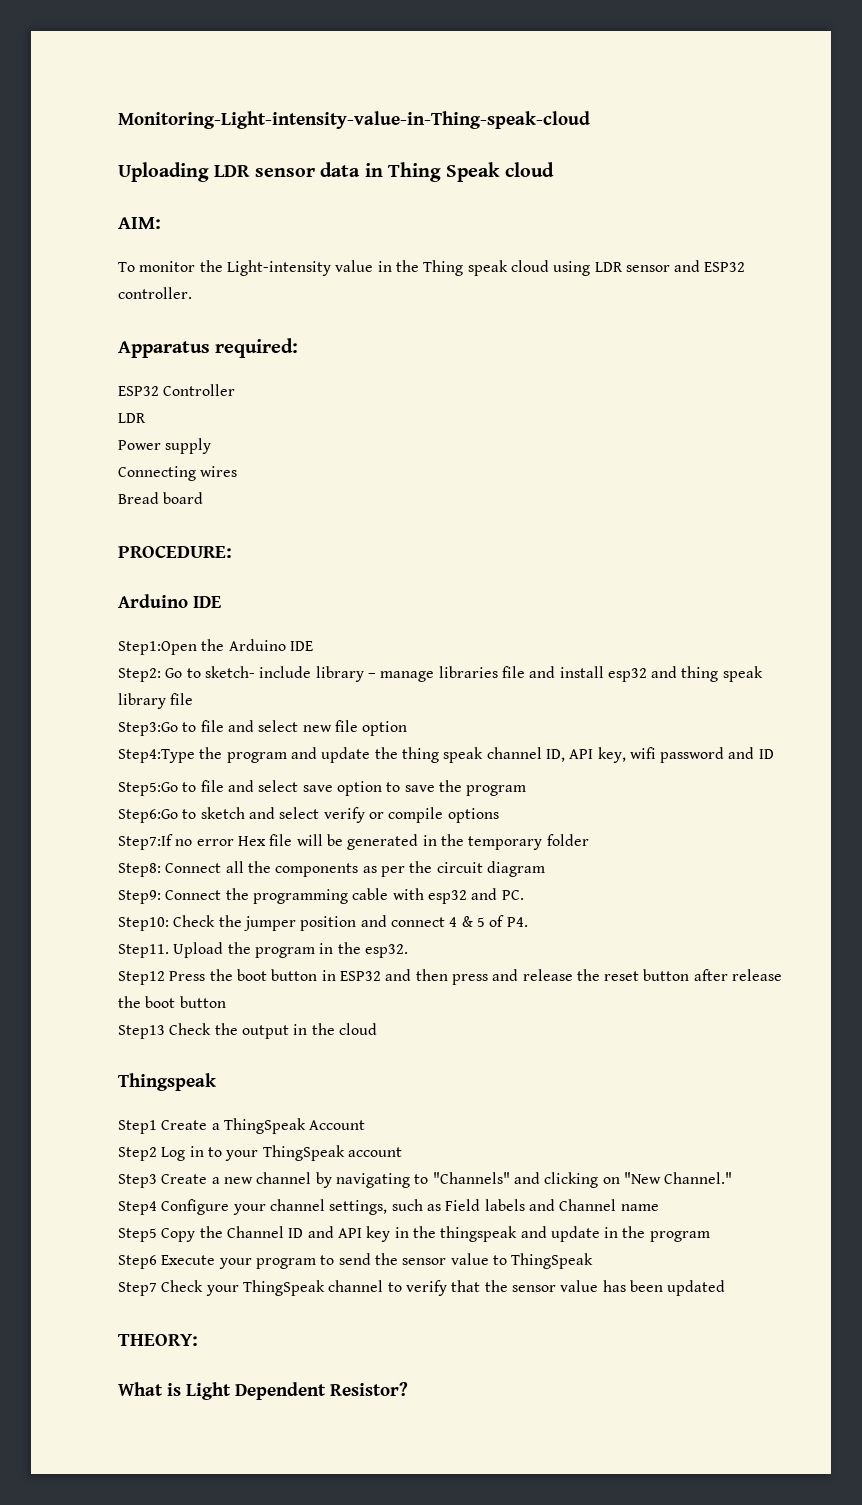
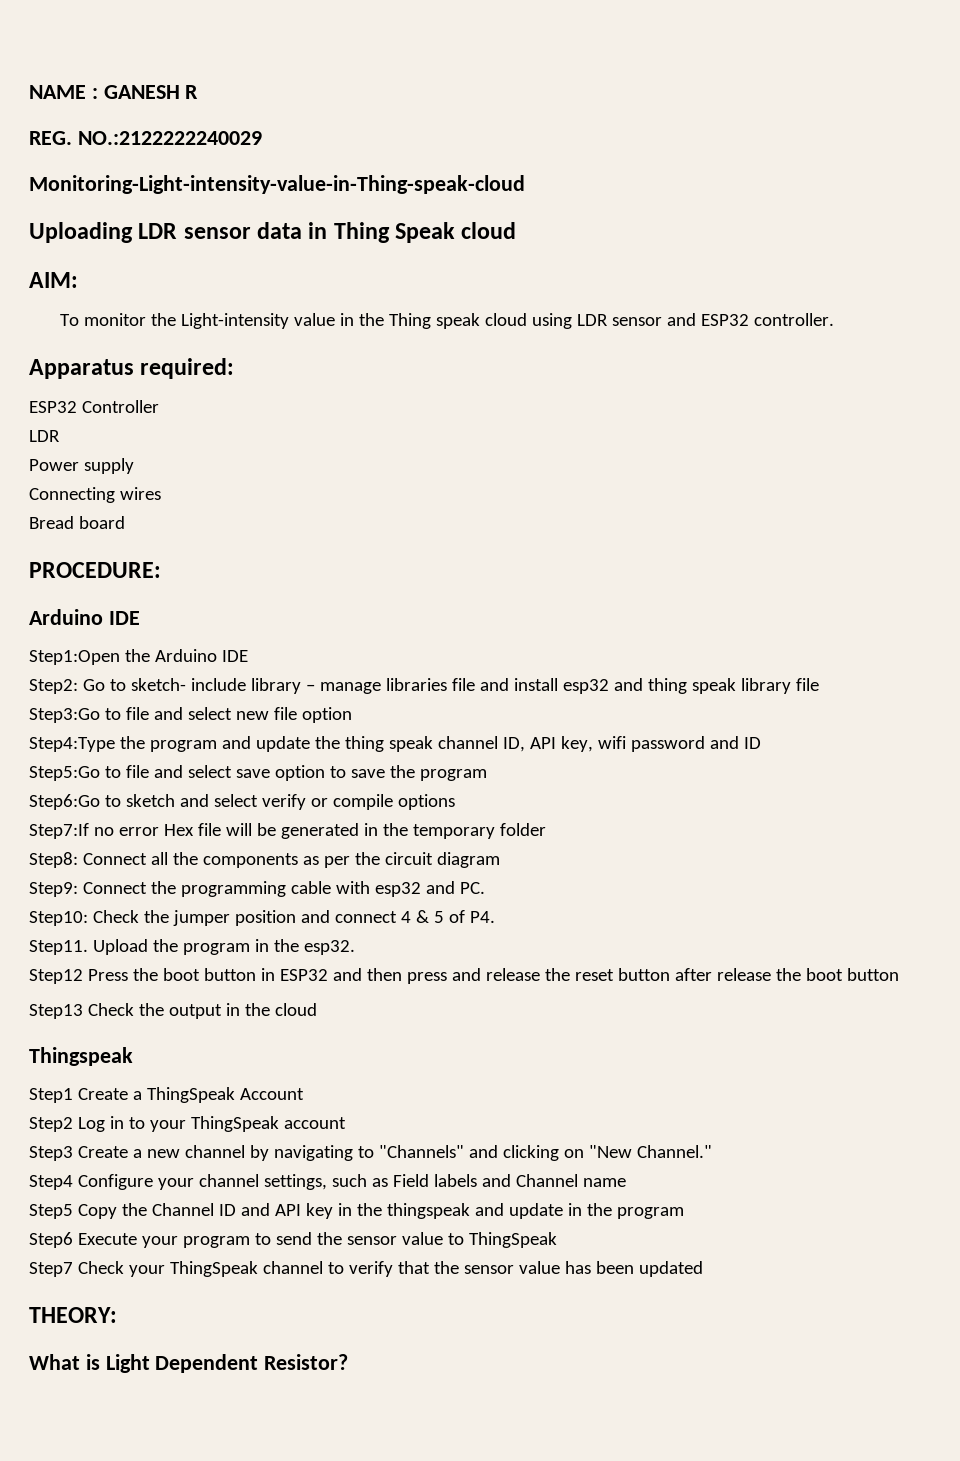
(118, 120) none -> [29,85,199,99] [29,131,262,145] NAME : GANESH R // REG. NO.:2122222240029 //

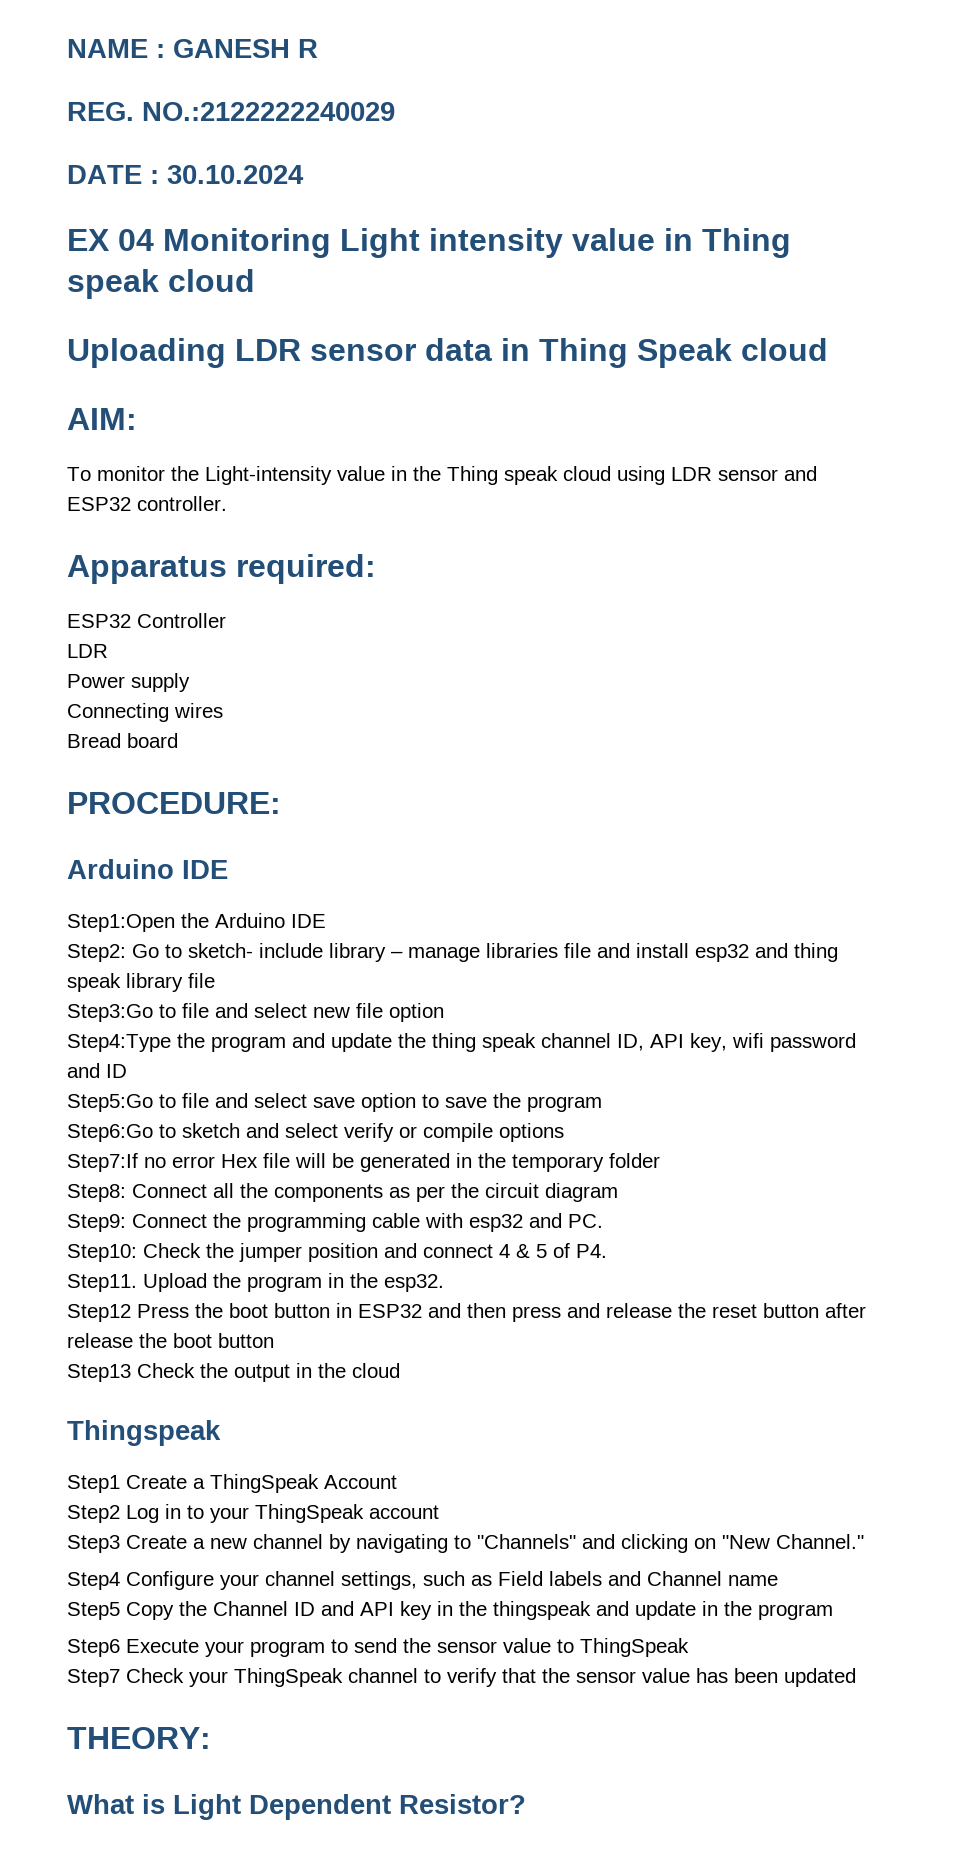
[29,175,525,194] Monitoring-Light-intensity-value-in-Thing-speak-cloud -> [67,165,304,184] [67,228,791,258] [67,269,255,299] DATE : 30.10.2024 // EX 04 Monitoring Light intensity value in Thing speak cloud

